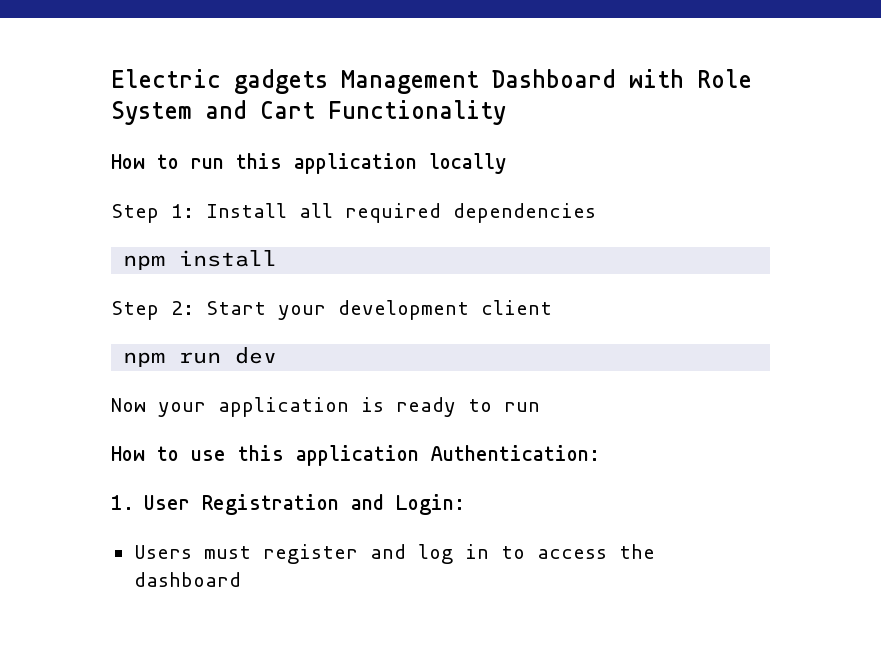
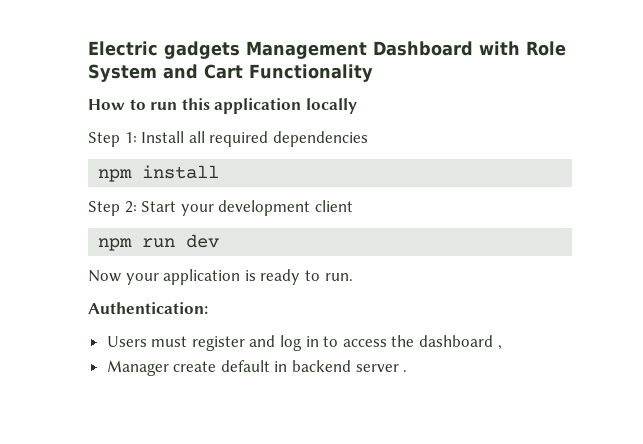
[504,402,540,412] [111,445,600,466] [111,494,466,515] run // How to use this application Authentication: // 1. User Registration and Login: -> [324,273,353,281] [88,302,208,314] run. // Authentication:
(241, 579) none -> [497,345,502,350] [106,360,408,376] , // Manager create default in backend server .

